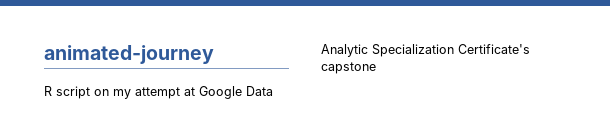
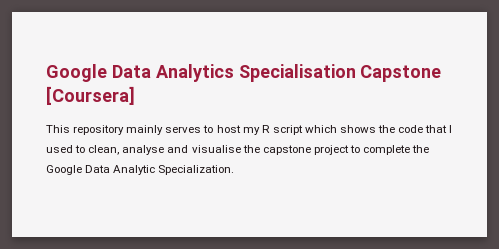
[44,45,214,64] [44,86,273,99] [321,44,530,57] [321,62,376,74] animated-journey // R script on my attempt at Google Data Analytic Specialization Certificate's capstone -> [46,64,442,82] [46,86,135,105] [46,125,453,135] [46,145,430,155] [46,165,235,175] Google Data Analytics Specialisation Capstone [Coursera] // This repository mainly serves to host my R script which shows the code that I used to clean, analyse and visualise the capstone project to complete the Google Data Analytic Specialization.

